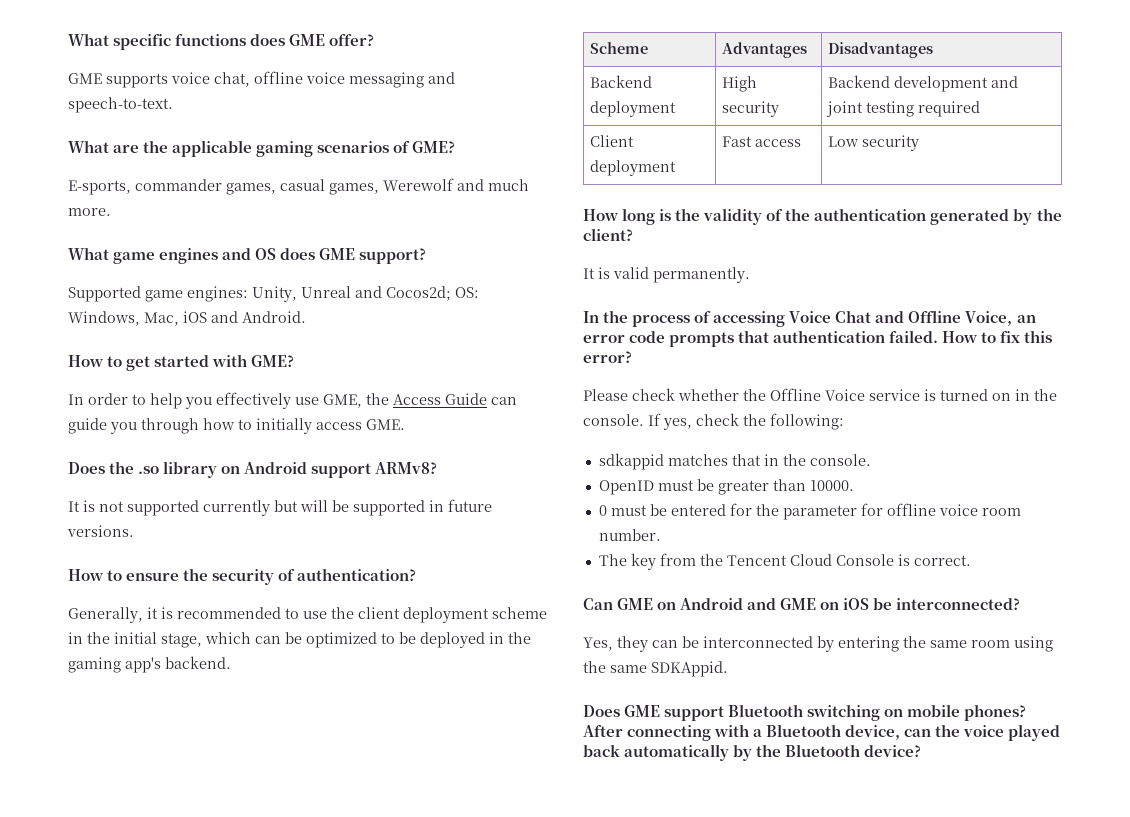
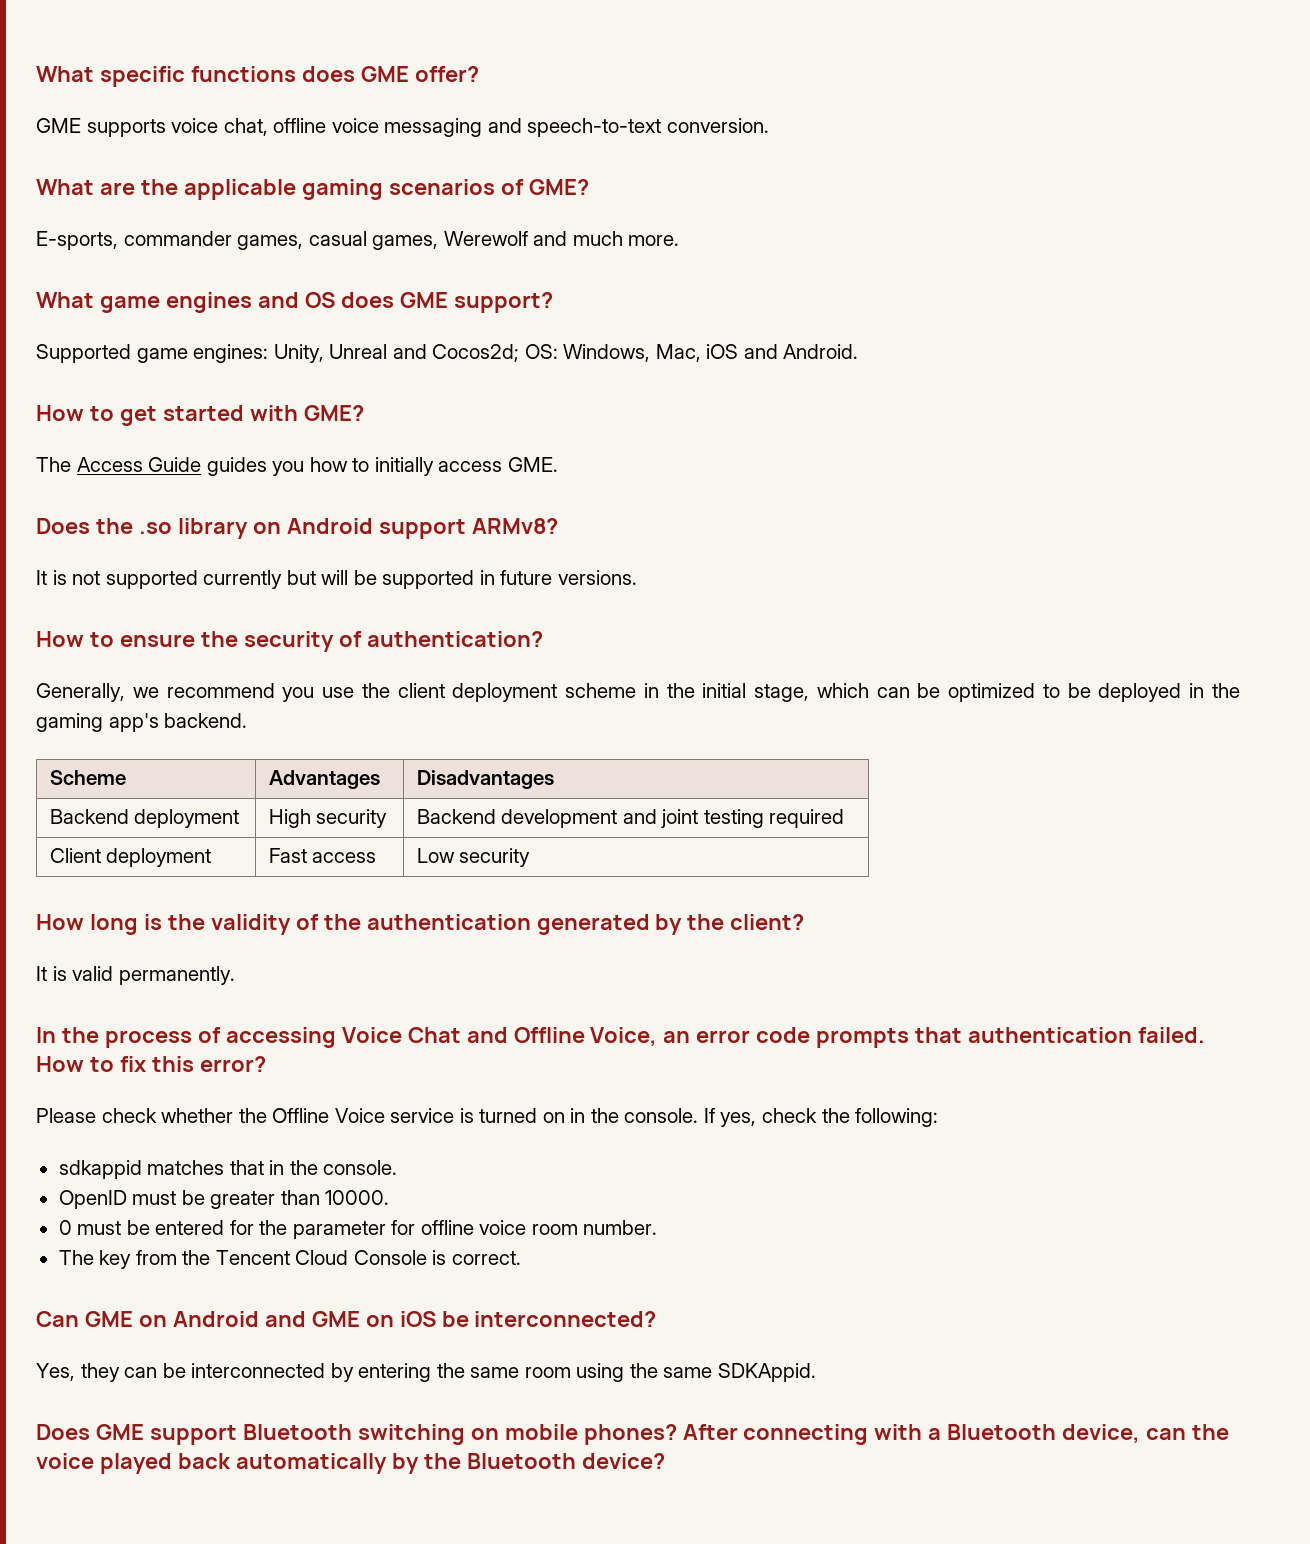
[68,97,173,113] speech-to-text. -> [527,118,769,137] speech-to-text conversion.
[68,392,517,409] [68,418,199,434] In order to help you effectively use GME, the Access Guide can guide you through -> [36,457,305,476] The Access Guide guides you
[147,607,299,619] it is recommended to -> [132,683,315,702] we recommend you

